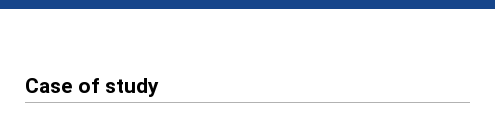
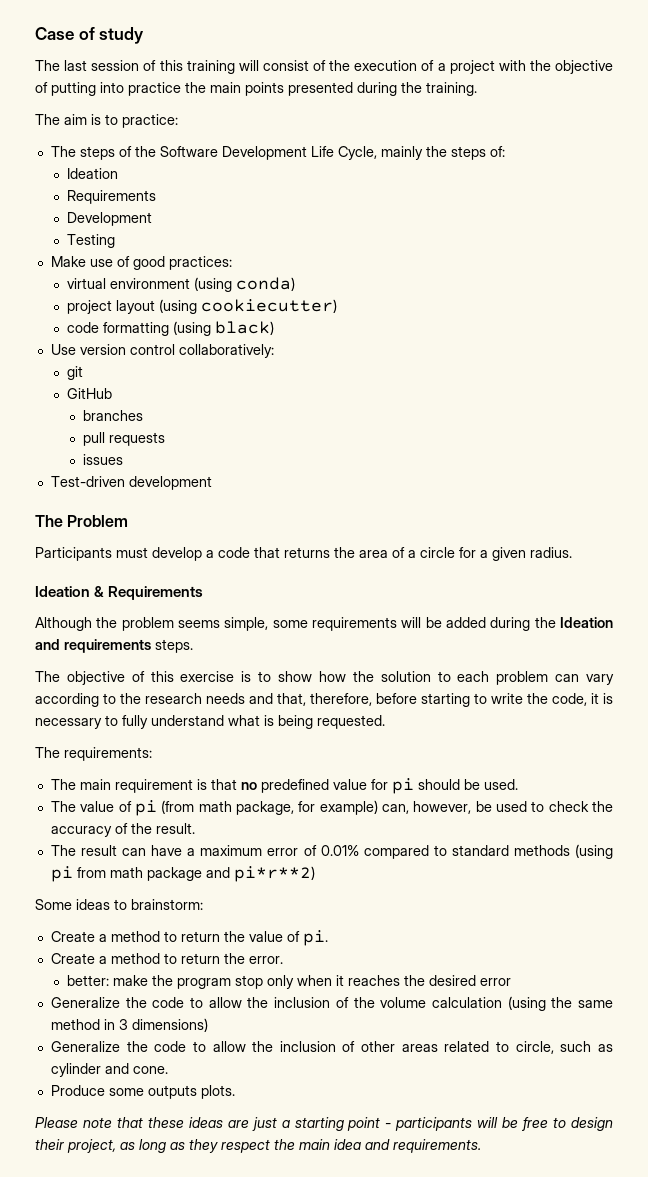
(160, 87) none -> [35,60,613,74] [35,82,477,96] [35,114,178,128] [50,146,505,160] [67,168,119,179] [67,190,157,204] [67,212,153,226] [67,234,116,248] [50,256,232,270] [67,277,296,292] [67,299,338,314] [67,321,275,336] [50,344,274,358] [67,366,84,380] [67,388,113,399] [83,410,144,421] [83,432,166,446] [83,454,124,465] [50,476,212,490] [35,515,129,527] [35,547,572,561] [35,586,204,600] [35,617,613,631] [35,639,193,653] [35,671,615,685] [35,693,613,707] [35,715,385,729] [35,747,152,761] [50,778,518,794] [50,800,613,816] [50,823,195,837] [50,844,613,859] [50,866,315,882] [35,899,203,910] [50,930,328,946] [50,953,283,964] [67,975,512,989] [50,996,613,1011] [50,1018,208,1032] [50,1041,613,1054] [50,1063,168,1077] [50,1085,235,1099] [35,1117,613,1131] [35,1139,481,1153] // The last session of this training will consist of the execution of a project with the objective of putting into practice the main points presented during the training. // The aim is to practice: // The steps of the Software Development Life Cycle, mainly the steps of: // Ideation // Requirements // Development // Testing // Make use of good practices: // virtual environment (using conda) // project layout (using cookiecutter) // code formatting (using black) // Use version control collaboratively: // git // GitHub // branches // pull requests // issues // Test-driven development // The Problem // Participants must develop a code that returns the area of a circle for a given radius. // Ideation & Requirements // Although the problem seems simple, some requirements will be added during the Ideation and requirements steps. // The objective of this exercise is to show how the solution to each problem can vary according to the research needs and that, therefore, before starting to write the code, it is necessary to fully understand what is being requested. // The requirements: // The main requirement is that no predefined value for pi should be used. // The value of pi (from math package, for example) can, however, be used to check the accuracy of the result. // The result can have a maximum error of 0.01% compared to standard methods (using pi from math package and pi*r**2) // Some ideas to brainstorm: // Create a method to return the value of pi. // Create a method to return the error. // better: make the program stop only when it reaches the desired error // Generalize the code to allow the inclusion of the volume calculation (using the same method in 3 dimensions) // Generalize the code to allow the inclusion of other areas related to circle, such as cylinder and cone. // Produce some outputs plots. // Please note that these ideas are just a starting point - participants will be free to design their project, as long as they respect the main idea and requirements.

